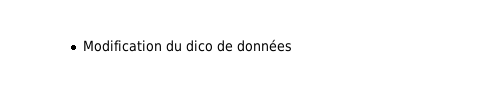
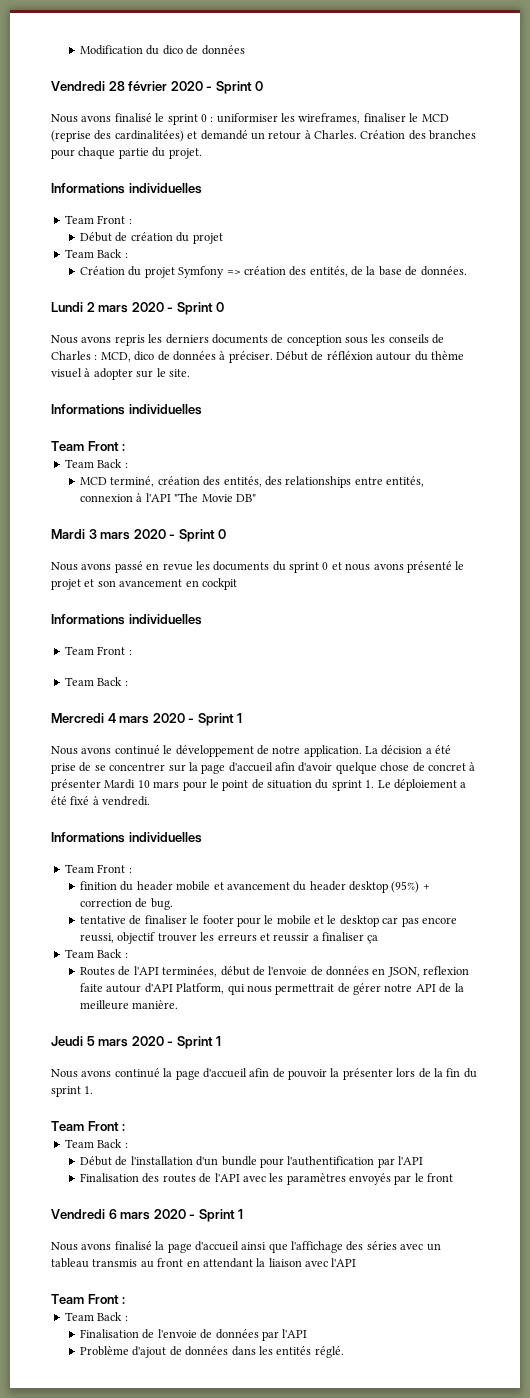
(292, 45) none -> [51,81,264,94] [51,113,449,125] [51,130,477,142] [51,147,202,159] [51,183,202,194] [64,215,132,224] [80,232,223,244] [64,249,128,258] [80,266,467,278] [51,302,225,315] [51,334,445,346] [51,351,464,363] [51,368,190,380] [51,404,202,415] [51,441,126,451] [64,459,128,468] [80,476,425,488] [80,493,256,502] [51,529,227,542] [51,561,465,573] [51,578,237,590] [51,614,202,625] [64,646,132,655] [64,677,128,686] [51,713,243,726] [51,745,452,757] [51,762,476,774] [51,779,467,791] [51,796,151,806] [51,832,202,843] [64,864,132,873] [80,881,430,893] [80,898,173,910] [80,915,457,927] [80,932,379,944] [64,949,128,958] [80,966,470,977] [80,983,464,995] [80,1000,179,1010] [51,1036,222,1049] [51,1068,477,1080] [51,1086,94,1097] [51,1121,126,1131] [64,1139,128,1148] [80,1156,424,1168] [80,1173,454,1185] [51,1209,244,1222] [51,1241,441,1253] [51,1258,357,1268] [51,1294,126,1304] [64,1312,128,1321] [80,1329,308,1341] [80,1346,344,1358] // Vendredi 28 février 2020 - Sprint 0 // Nous avons finalisé le sprint 0 : uniformiser les wireframes, finaliser le MCD (reprise des cardinalitées) et demandé un retour à Charles. Création des branches pour chaque partie du projet. // Informations individuelles // Team Front : // Début de création du projet // Team Back : // Création du projet Symfony => création des entités, de la base de données. // Lundi 2 mars 2020 - Sprint 0 // Nous avons repris les derniers documents de conception sous les conseils de Charles : MCD, dico de données à préciser. Début de réfléxion autour du thème visuel à adopter sur le site. // Informations individuelles // Team Front : // Team Back : // MCD terminé, création des entités, des relationships entre entités, connexion à l'API "The Movie DB" // Mardi 3 mars 2020 - Sprint 0 // Nous avons passé en revue les documents du sprint 0 et nous avons présenté le projet et son avancement en cockpit // Informations individuelles // Team Front : // Team Back : // Mercredi 4 mars 2020 - Sprint 1 // Nous avons continué le développement de notre application. La décision a été prise de se concentrer sur la page d'accueil afin d'avoir quelque chose de concret à présenter Mardi 10 mars pour le point de situation du sprint 1. Le déploiement a été fixé à vendredi. // Informations individuelles // Team Front : // finition du header mobile et avancement du header desktop (95%) + correction de bug. // tentative de finaliser le footer pour le mobile et le desktop car pas encore reussi, objectif trouver les erreurs et reussir a finaliser ça // Team Back : // Routes de l'API terminées, début de l'envoie de données en JSON, reflexion faite autour d'API Platform, qui nous permettrait de gérer notre API de la meilleure manière. // Jeudi 5 mars 2020 - Sprint 1 // Nous avons continué la page d'accueil afin de pouvoir la présenter lors de la fin du sprint 1. // Team Front : // Team Back : // Début de l'installation d'un bundle pour l'authentification par l'API // Finalisation des routes de l'API avec les paramètres envoyés par le front // Vendredi 6 mars 2020 - Sprint 1 // Nous avons finalisé la page d'accueil ainsi que l'affichage des séries avec un tableau transmis au front en attendant la liaison avec l'API // Team Front : // Team Back : // Finalisation de l'envoie de données par l'API // Problème d'ajout de données dans les entités réglé.

